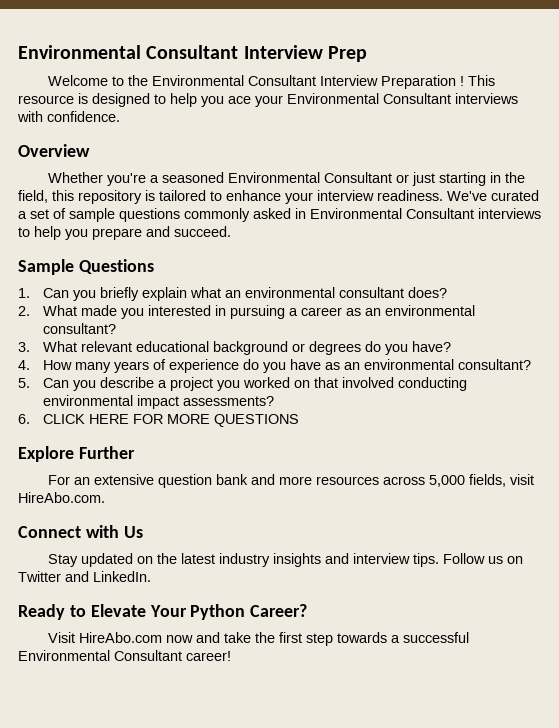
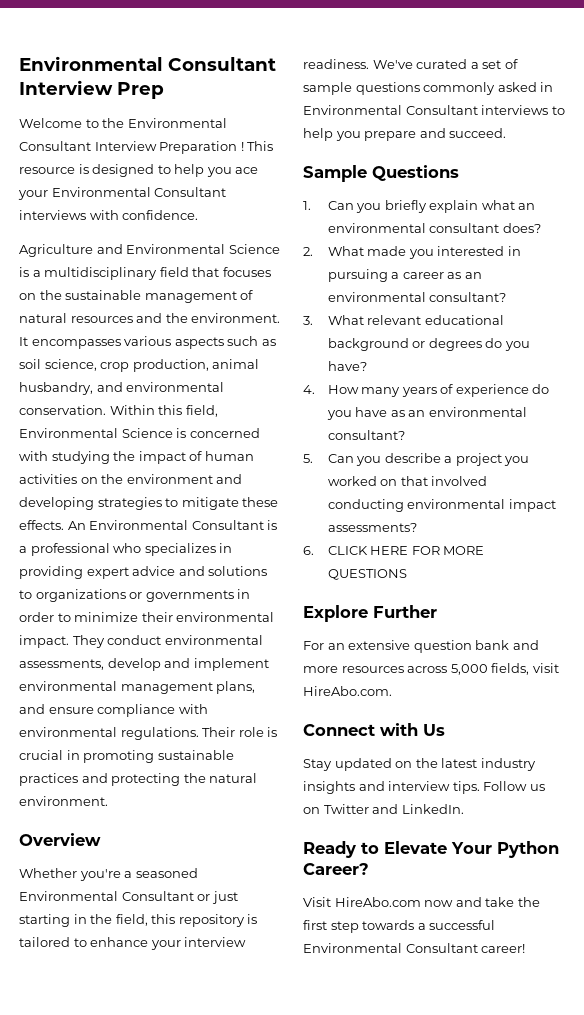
(120, 116) none -> [19,244,280,257] [19,267,271,280] [19,290,254,303] [19,313,281,323] [19,336,276,349] [19,359,260,372] [19,382,225,395] [19,405,218,417] [19,428,260,438] [19,451,254,464] [19,474,243,484] [19,497,279,510] [19,520,278,530] [19,543,233,556] [19,566,268,579] [19,589,251,602] [19,612,275,622] [19,635,263,648] [19,658,269,671] [19,681,256,694] [19,704,208,717] [19,727,278,740] [19,750,234,763] [19,773,258,786] [19,796,108,806] // Agriculture and Environmental Science is a multidisciplinary field that focuses on the sustainable management of natural resources and the environment. It encompasses various aspects such as soil science, crop production, animal husbandry, and environmental conservation. Within this field, Environmental Science is concerned with studying the impact of human activities on the environment and developing strategies to mitigate these effects. An Environmental Consultant is a professional who specializes in providing expert advice and solutions to organizations or governments in order to minimize their environmental impact. They conduct environmental assessments, develop and implement environmental management plans, and ensure compliance with environmental regulations. Their role is crucial in promoting sustainable practices and protecting the natural environment.

